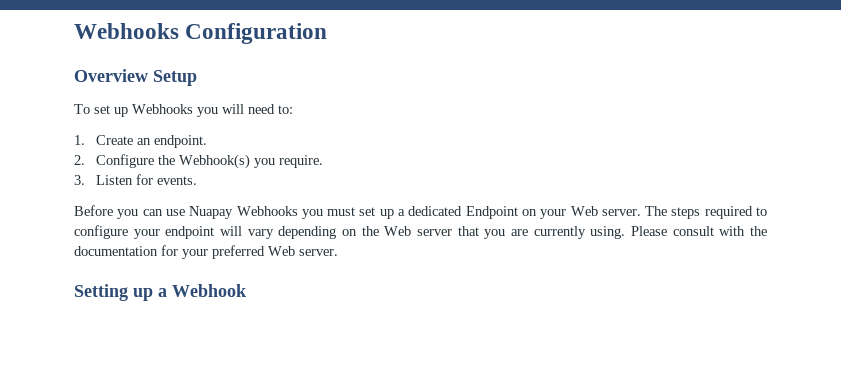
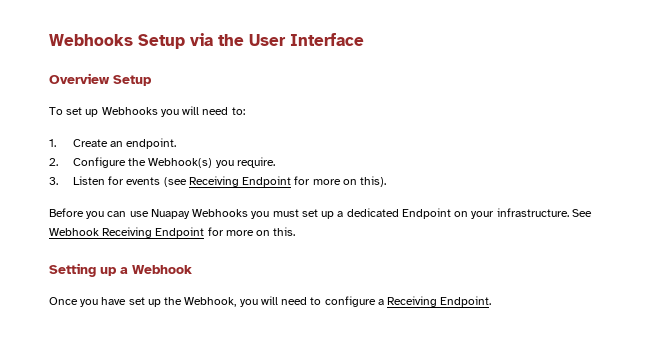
[74,23,328,44] Webhooks Configuration -> [49,33,364,49] Webhooks Setup via the User Interface
[156,176,197,185] events. -> [126,176,387,187] events (see Receiving Endpoint for more on this).
[570,206,767,219] [74,225,767,239] [74,245,338,259] [74,284,246,301] Web server. The steps required to configure your endpoint will vary depending on the Web server that you are currently using. Please consult with the documentation for your preferred Web server. // Setting up a Webhook -> [496,208,592,217] [49,227,296,238] [49,263,192,277] [49,296,492,307] infrastructure. See Webhook Receiving Endpoint for more on this. // Setting up a Webhook // Once you have set up the Webhook, you will need to configure a Receiving Endpoint.

